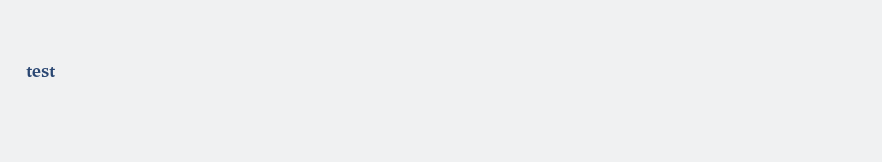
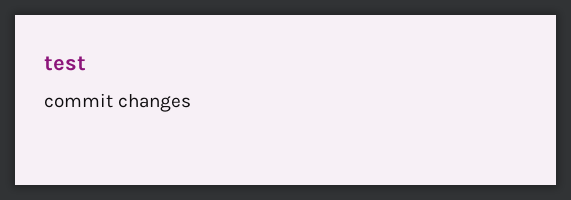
(56, 72) none -> [44,93,192,112] // commit changes

